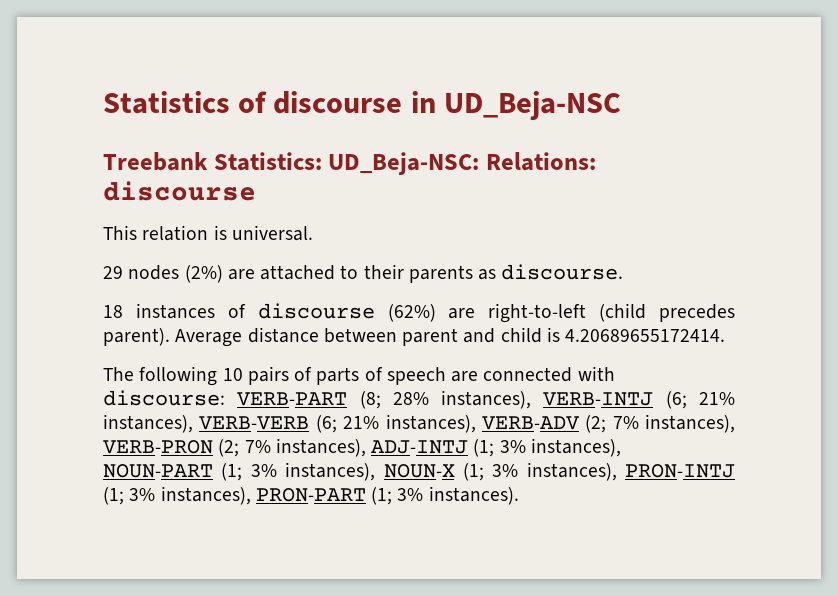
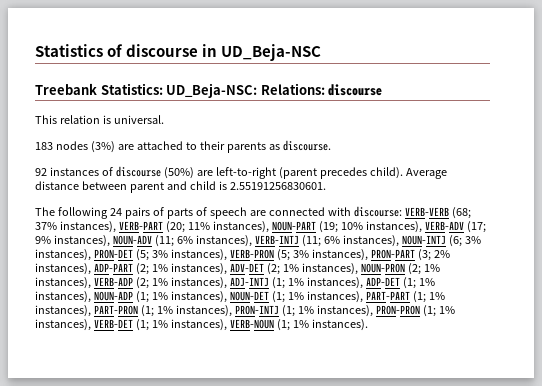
[103,265,223,283] 29 nodes (2%) -> [35,141,115,153] 183 nodes (3%)
[103,305,123,318] 18 -> [35,168,47,176] 92
[387,303,735,323] [103,328,170,346] (62%) are right-to-left (child precedes parent). -> [163,167,403,179] (50%) are left-to-right (parent precedes child).
[565,329,726,342] 4.20689655172414. -> [229,182,326,190] 2.55191256830601.
[222,368,243,381] 10 -> [109,208,122,216] 24
[237,390,735,409] [103,414,735,433] [103,438,621,457] [103,462,735,481] [103,486,424,505] VERB-PART (8; 28% instances), VERB-INTJ (6; 21% instances), VERB-VERB (6; 21% instances), VERB-ADV (2; 7% instances), VERB-PRON (2; 7% instances), ADJ-INTJ (1; 3% instances), NOUN-PART (1; 3% instances), NOUN-X (1; 3% instances), PRON-INTJ (1; 3% instances), PRON-PART (1; 3% -> [404,207,471,219] [35,221,486,233] [35,235,481,247] [35,249,450,261] [35,263,440,275] [35,277,435,289] [35,291,445,303] [35,305,455,317] [35,319,309,331] VERB-VERB (68; 37% instances), VERB-PART (20; 11% instances), NOUN-PART (19; 10% instances), VERB-ADV (17; 9% instances), NOUN-ADV (11; 6% instances), VERB-INTJ (11; 6% instances), NOUN-INTJ (6; 3% instances), PRON-DET (5; 3% instances), VERB-PRON (5; 3% instances), PRON-PART (3; 2% instances), ADP-PART (2; 1% instances), ADV-DET (2; 1% instances), NOUN-PRON (2; 1% instances), VERB-ADP (2; 1% instances), ADJ-INTJ (1; 1% instances), ADP-DET (1; 1% instances), NOUN-ADP (1; 1% instances), NOUN-DET (1; 1% instances), PART-PART (1; 1% instances), PART-PRON (1; 1% instances), PRON-INTJ (1; 1% instances), PRON-PRON (1; 1% instances), VERB-DET (1; 1% instances), VERB-NOUN (1; 1%

